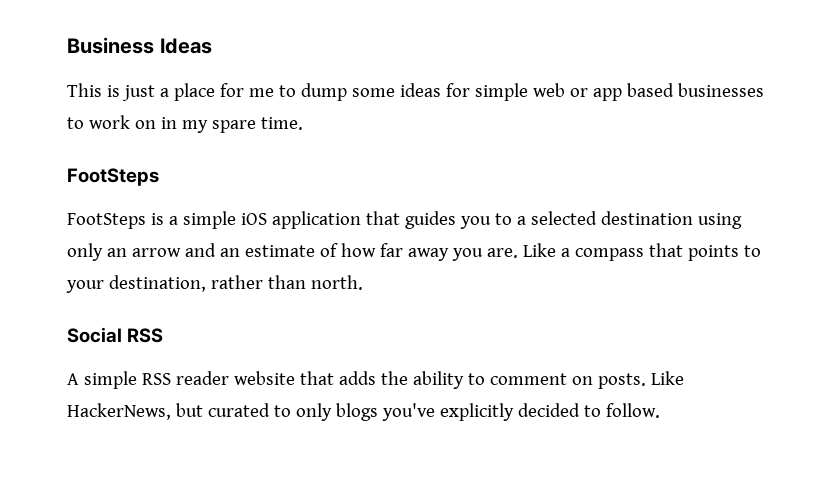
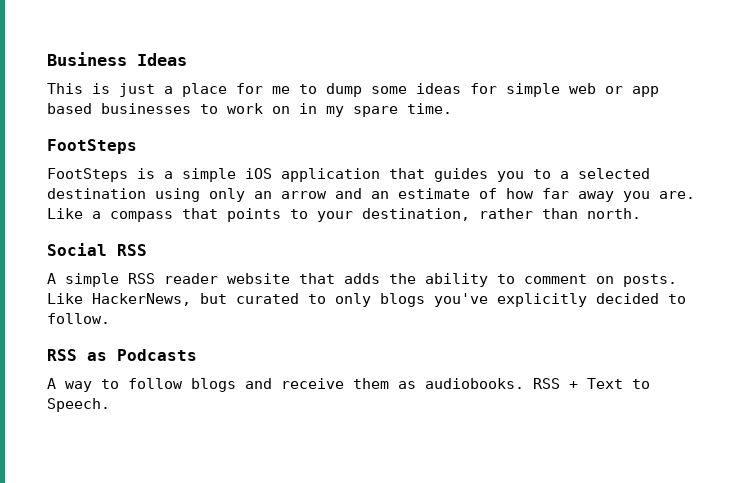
(660, 410) none -> [47,349,197,361] [47,378,650,392] [47,398,110,412] // RSS as Podcasts // A way to follow blogs and receive them as audiobooks. RSS + Text to Speech.

